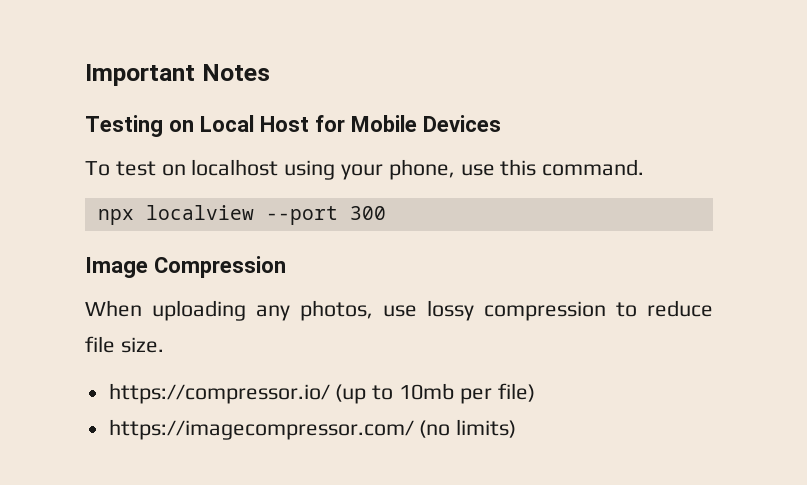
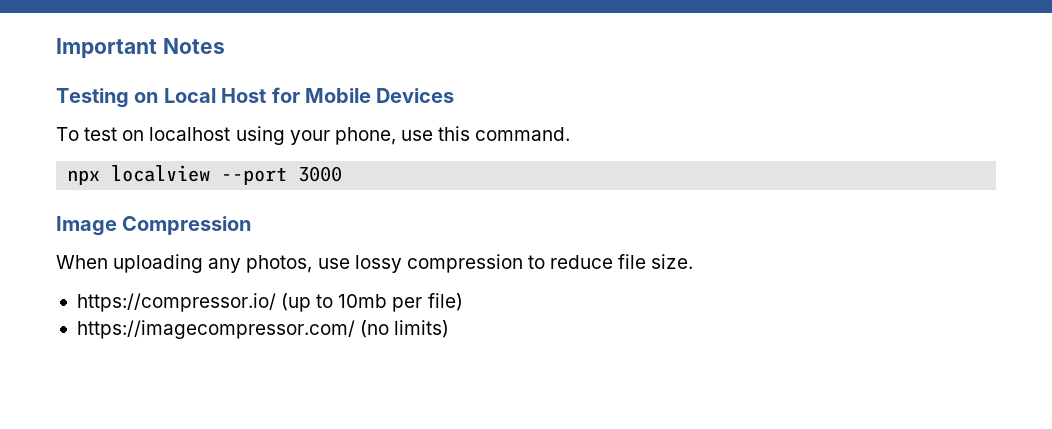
[349,206,386,220] 300 -> [298,166,343,182] 3000

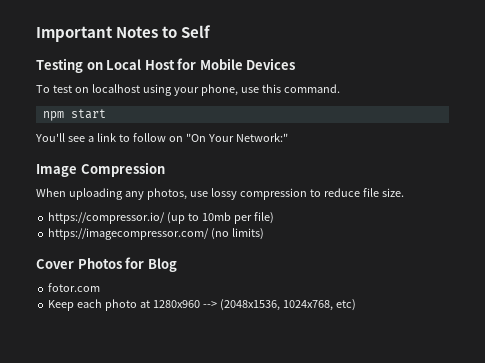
(225, 46) none -> [162,25,212,38] to Self
[67,165,343,185] npx localview --port 3000 -> [42,109,106,121] [35,133,288,142] npm start // You'll see a link to follow on "On Your Network:"
(450, 329) none -> [36,257,177,272] [48,283,101,292] [48,299,356,311] // Cover Photos for Blog // fotor.com // Keep each photo at 1280x960 --> (2048x1536, 1024x768, etc)

